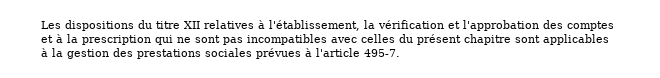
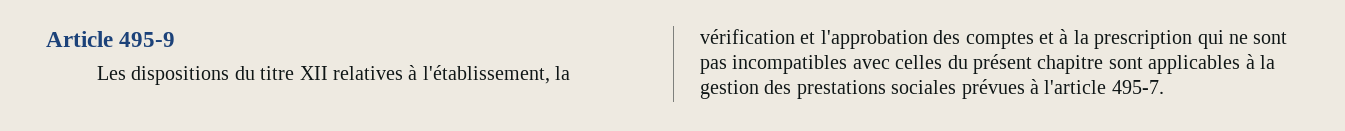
(41, 25) none -> [46,31,176,47] Article 495-9 //

